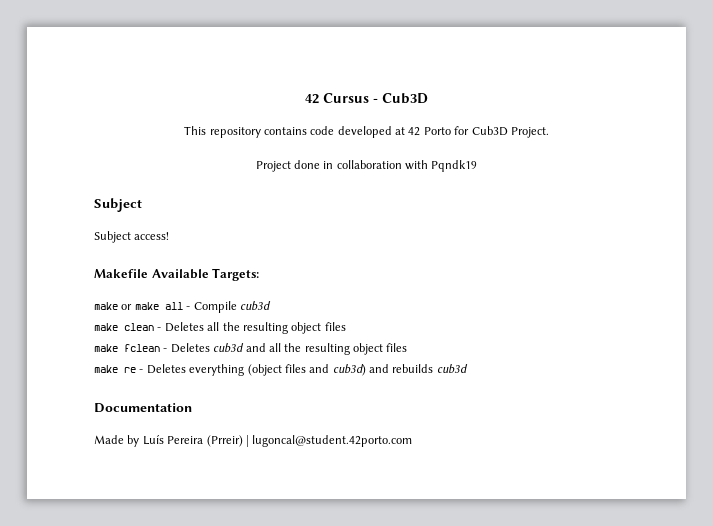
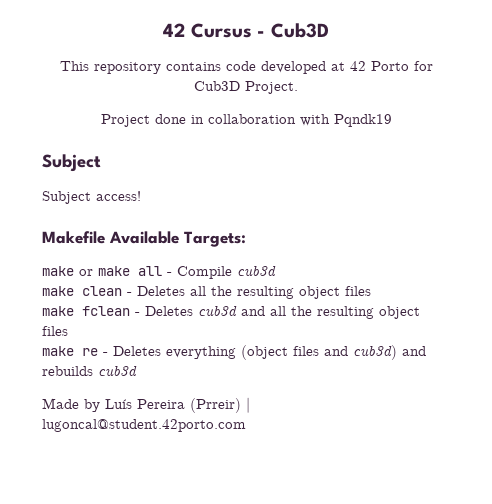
[94,403,192,413] // Documentation -> (137, 370) none

